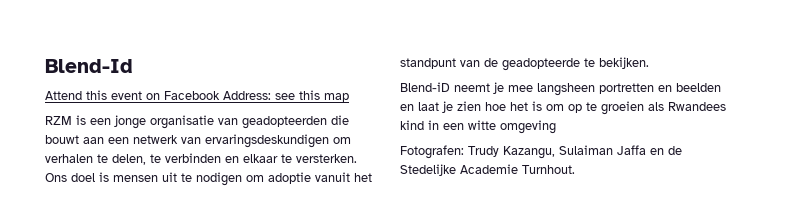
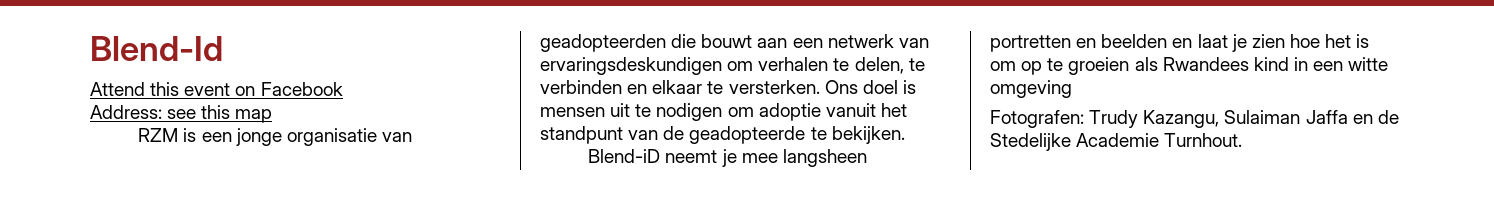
(220, 95) none -> (343, 89) //

